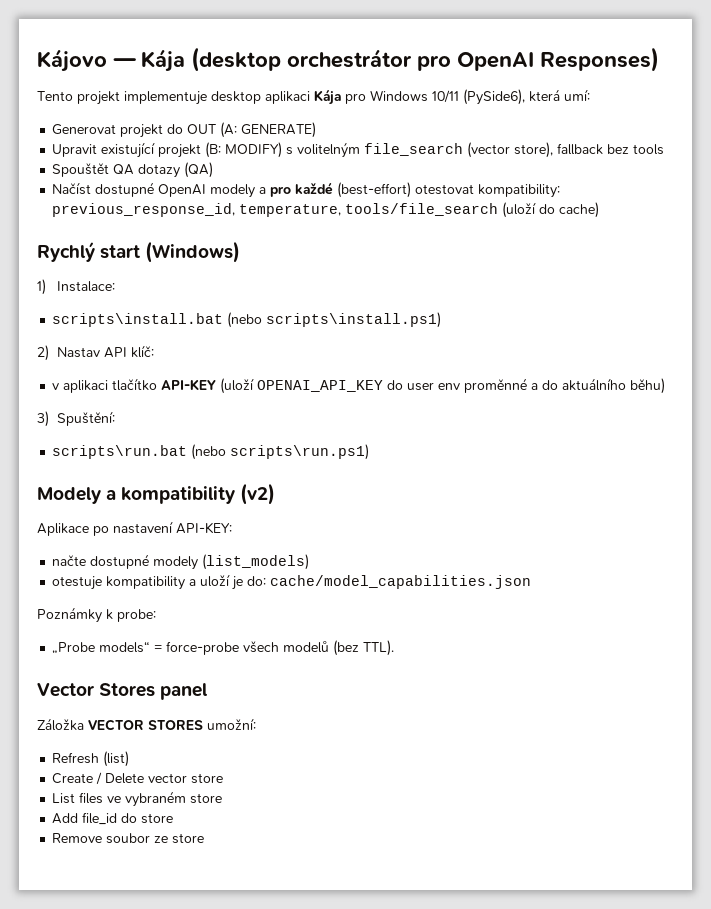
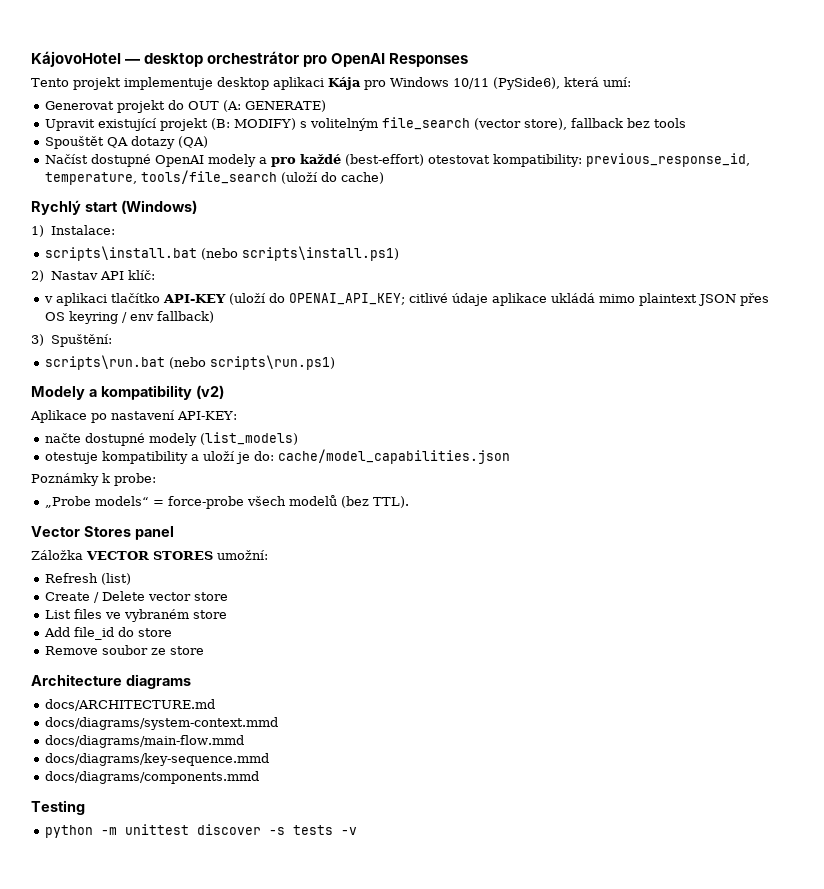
[37,47,281,72] Kájovo — Kája (desktop -> [31,51,204,67] KájovoHotel — desktop
[540,47,659,72] Responses) -> [389,53,469,67] Responses
[257,378,666,394] OPENAI_API_KEY do user env proměnné a do aktuálního běhu) -> [269,293,770,306] [45,311,215,324] do OPENAI_API_KEY; citlivé údaje aplikace ukládá mimo plaintext JSON přes OS keyring / env fallback)
(205, 838) none -> [31,674,191,689] [45,699,216,711] [45,717,279,730] [45,735,245,748] [45,753,270,766] [45,771,260,784] [31,800,85,815] [45,824,358,838] // Architecture diagrams // docs/ARCHITECTURE.md // docs/diagrams/system-context.mmd // docs/diagrams/main-flow.mmd // docs/diagrams/key-sequence.mmd // docs/diagrams/components.mmd // Testing // python -m unittest discover -s tests -v

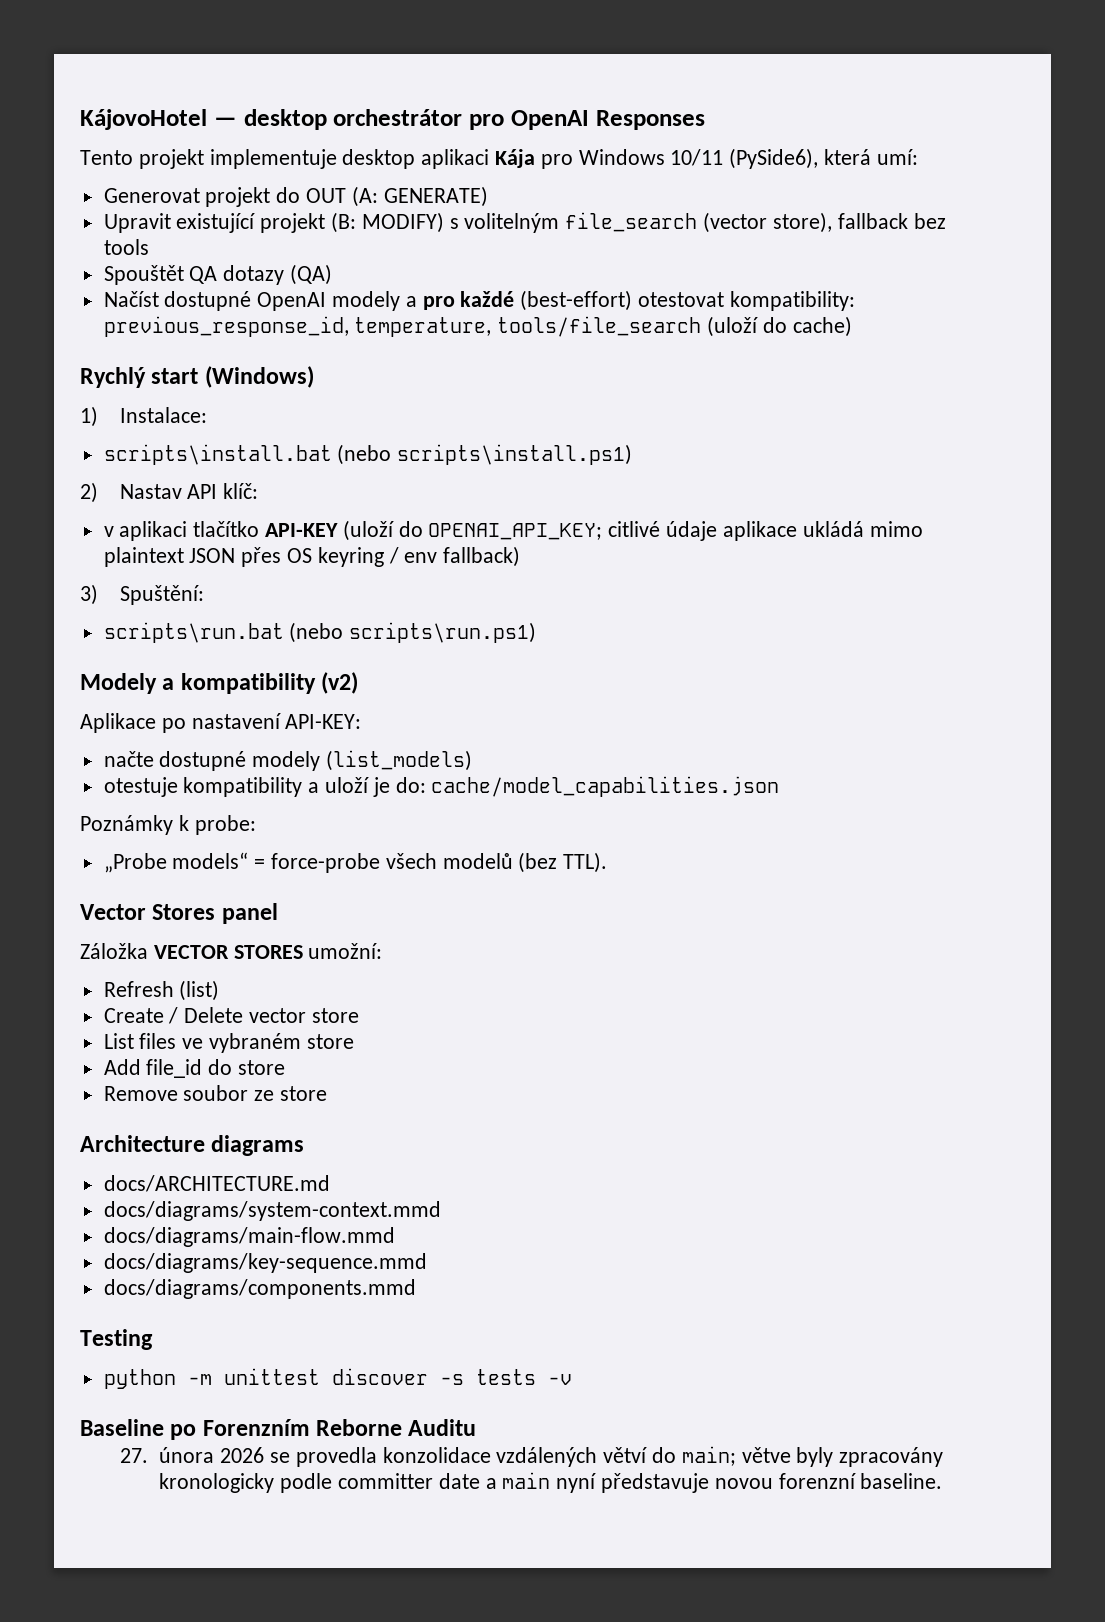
(358, 831) none -> [80,1419,477,1440] [119,1446,944,1467] [159,1472,943,1493] // Baseline po Forenzním Reborne Auditu // 27. února 2026 se provedla konzolidace vzdálených větví do main; větve byly zpracovány kronologicky podle committer date a main nyní představuje novou forenzní baseline.

